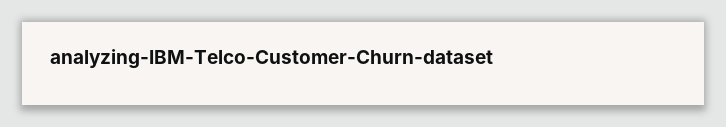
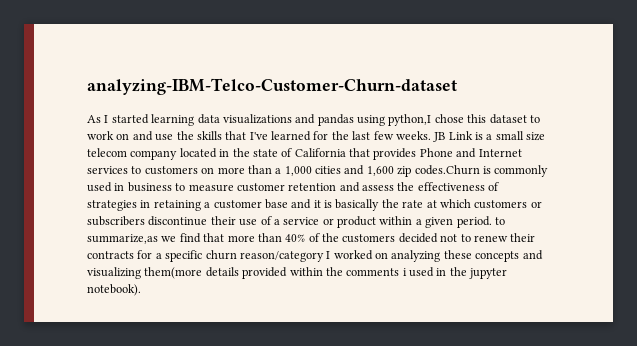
(493, 59) none -> [87,114,540,126] [87,131,546,142] [87,148,522,160] [87,165,549,177] [87,182,500,192] [87,199,542,211] [87,216,505,228] [87,233,536,244] [87,250,543,262] [87,267,508,279] [87,284,141,296] // As I started learning data visualizations and pandas using python,I chose this dataset to work on and use the skills that I've learned for the last few weeks. JB Link is a small size telecom company located in the state of California that provides Phone and Internet services to customers on more than a 1,000 cities and 1,600 zip codes.Churn is commonly used in business to measure customer retention and assess the effectiveness of strategies in retaining a customer base and it is basically the rate at which customers or subscribers discontinue their use of a service or product within a given period. to summarize,as we find that more than 40% of the customers decided not to renew their contracts for a specific churn reason/category I worked on analyzing these concepts and visualizing them(more details provided within the comments i used in the jupyter notebook).

